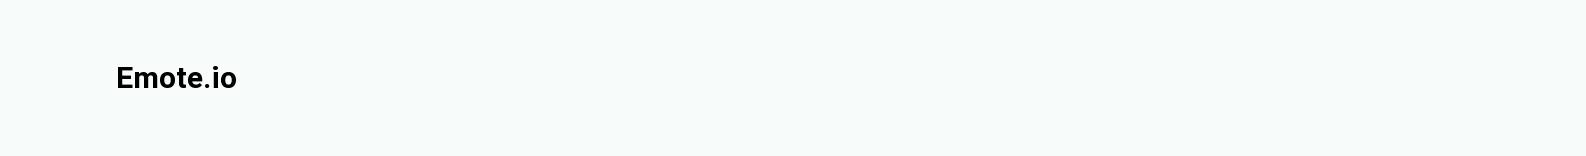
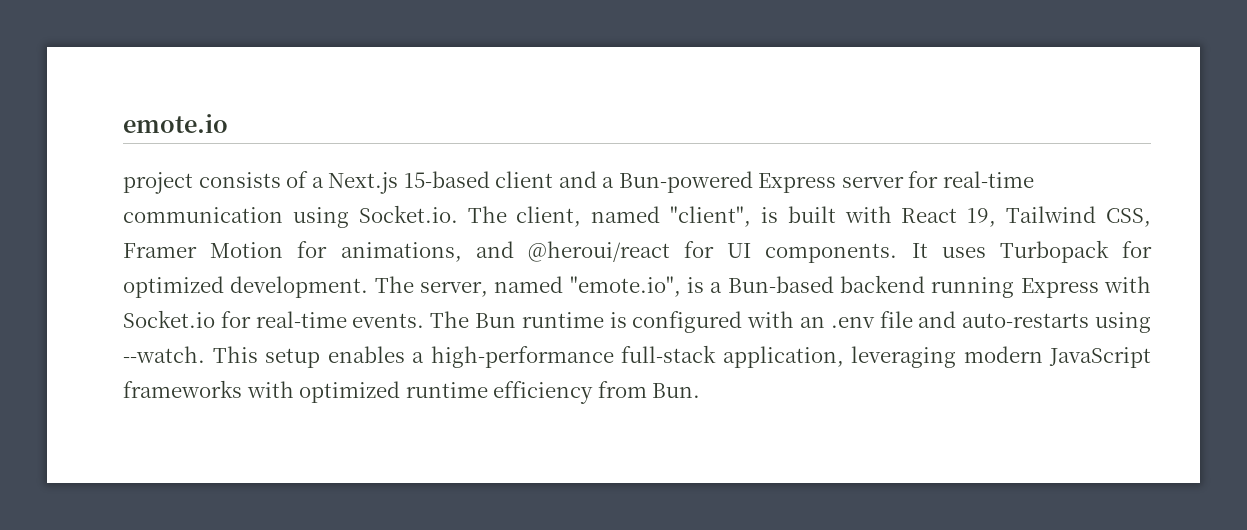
[116,66,237,88] Emote.io -> [123,114,228,133] [123,171,1034,194] [123,205,1151,228] [123,240,1152,263] [123,275,1152,298] [123,310,1151,333] [123,345,1151,368] [123,380,701,404] emote.io // project consists of a Next.js 15-based client and a Bun-powered Express server for real-time communication using Socket.io. The client, named "client", is built with React 19, Tailwind CSS, Framer Motion for animations, and @heroui/react for UI components. It uses Turbopack for optimized development. The server, named "emote.io", is a Bun-based backend running Express with Socket.io for real-time events. The Bun runtime is configured with an .env file and auto-restarts using --watch. This setup enables a high-performance full-stack application, leveraging modern JavaScript frameworks with optimized runtime efficiency from Bun.

